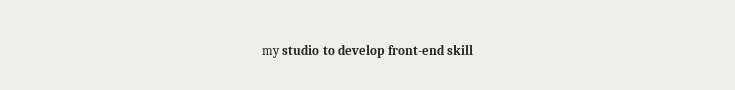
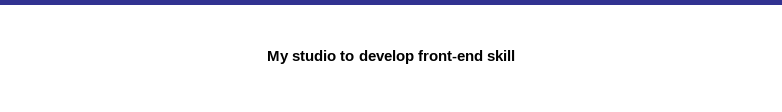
[261,48,280,58] my -> [267,51,290,64] My

